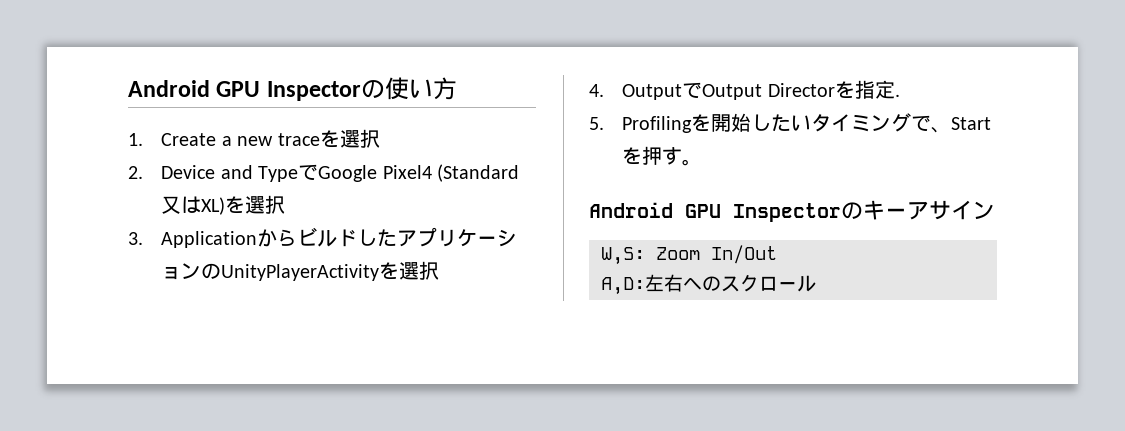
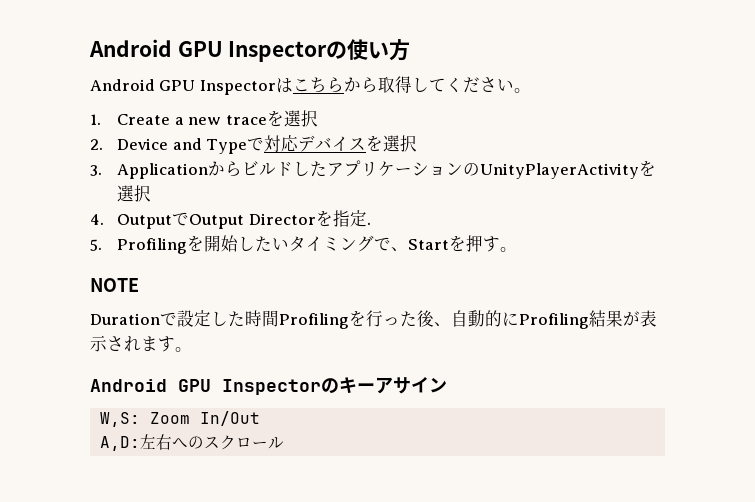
(457, 88) none -> [90,76,531,95] // Android GPU Inspectorはこちらから取得してください。
[318,164,519,182] [161,196,226,215] Google Pixel4 (Standard又はXL) -> [264,135,367,152] 対応デバイス
(703, 162) none -> [90,278,139,292] [90,310,657,329] [90,335,192,352] // NOTE // Durationで設定した時間Profilingを行った後、自動的にProfiling結果が表示されます。

